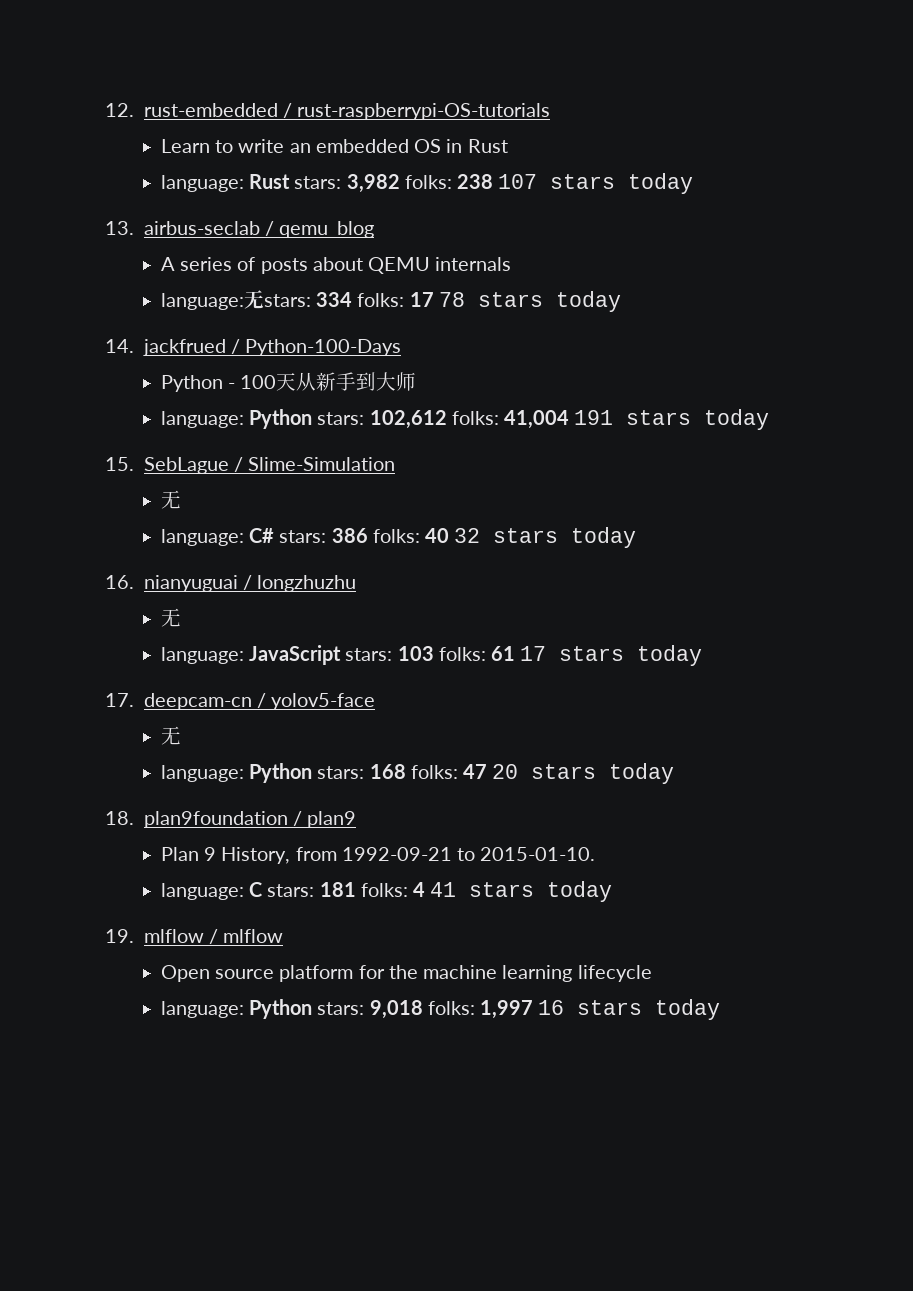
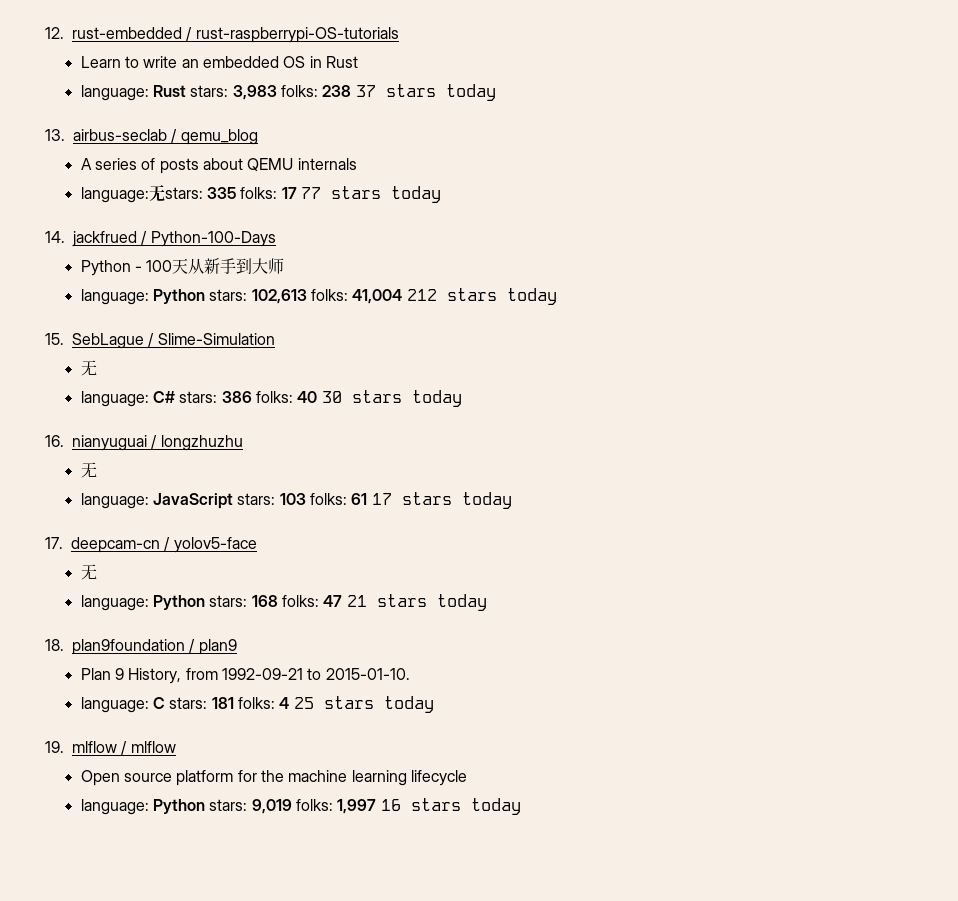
[346,174,400,193] 3,982 -> [232,85,277,100] 3,983
[498,174,538,189] 107 -> [355,85,376,97] 37
[316,292,353,307] 334 -> [207,187,237,199] 335
[438,292,465,307] 78 -> [301,187,322,199] 77
[369,410,447,429] 102,612 -> [251,289,307,304] 102,613
[574,410,614,425] 191 -> [406,289,437,301] 212
[454,528,481,543] 32 -> [321,391,342,403] 30
[492,764,519,779] 20 -> [346,595,367,607] 21
[430,882,457,897] 41 -> [293,697,314,709] 25
[369,1000,423,1019] 9,018 -> [251,799,292,814] 9,019

